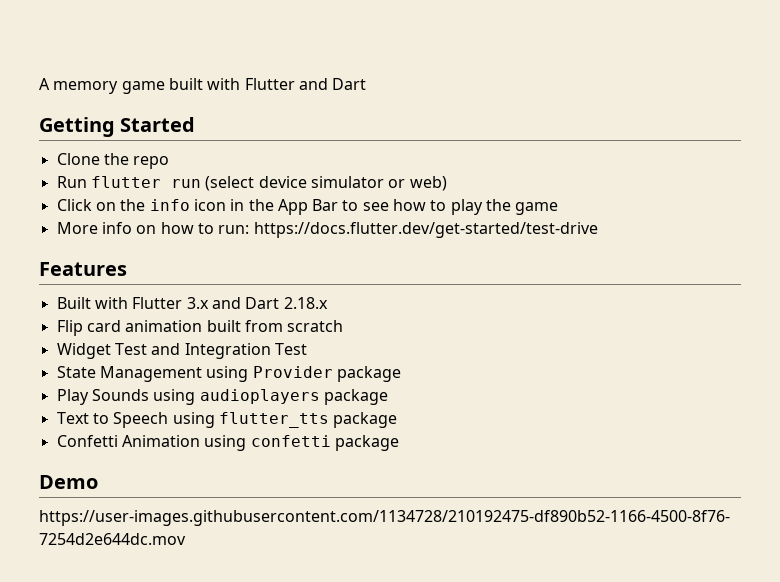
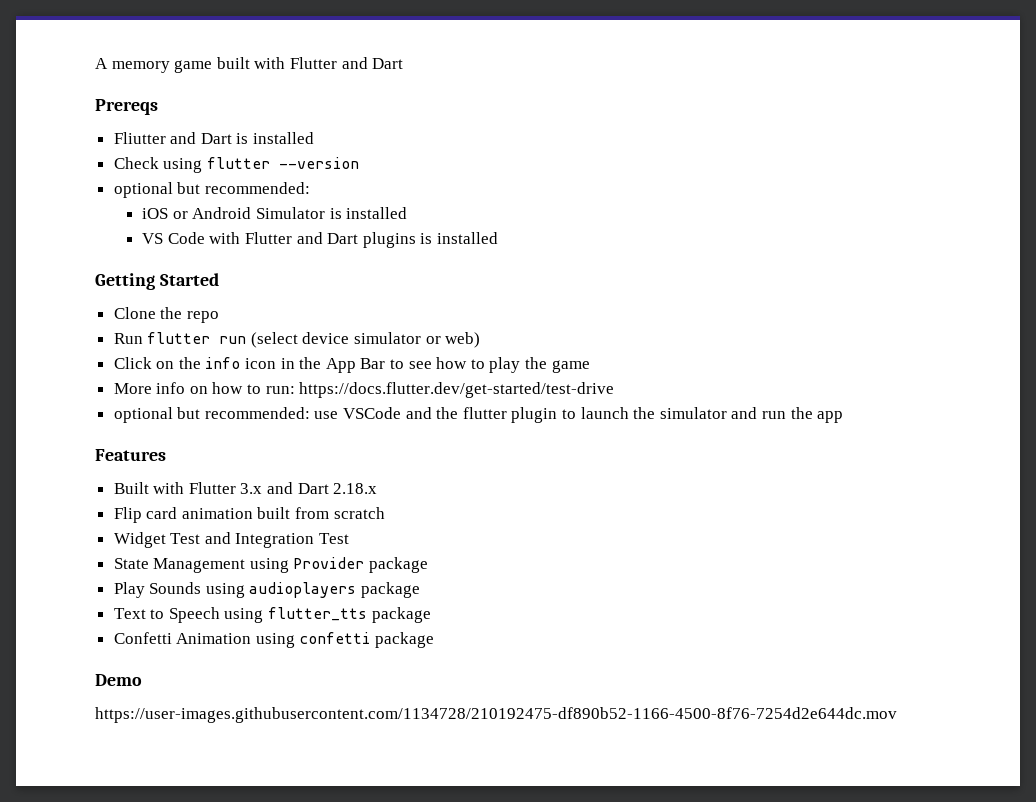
(367, 84) none -> [95,99,158,115] [113,132,315,144] [113,157,359,173] [113,182,310,198] [142,207,408,219] [142,232,498,248] // Prereqs // Fliutter and Dart is installed // Check using flutter --version // optional but recommended: // iOS or Android Simulator is installed // VS Code with Flutter and Dart plugins is installed
(598, 230) none -> [113,407,844,423] // optional but recommended: use VSCode and the flutter plugin to launch the simulator and run the app

